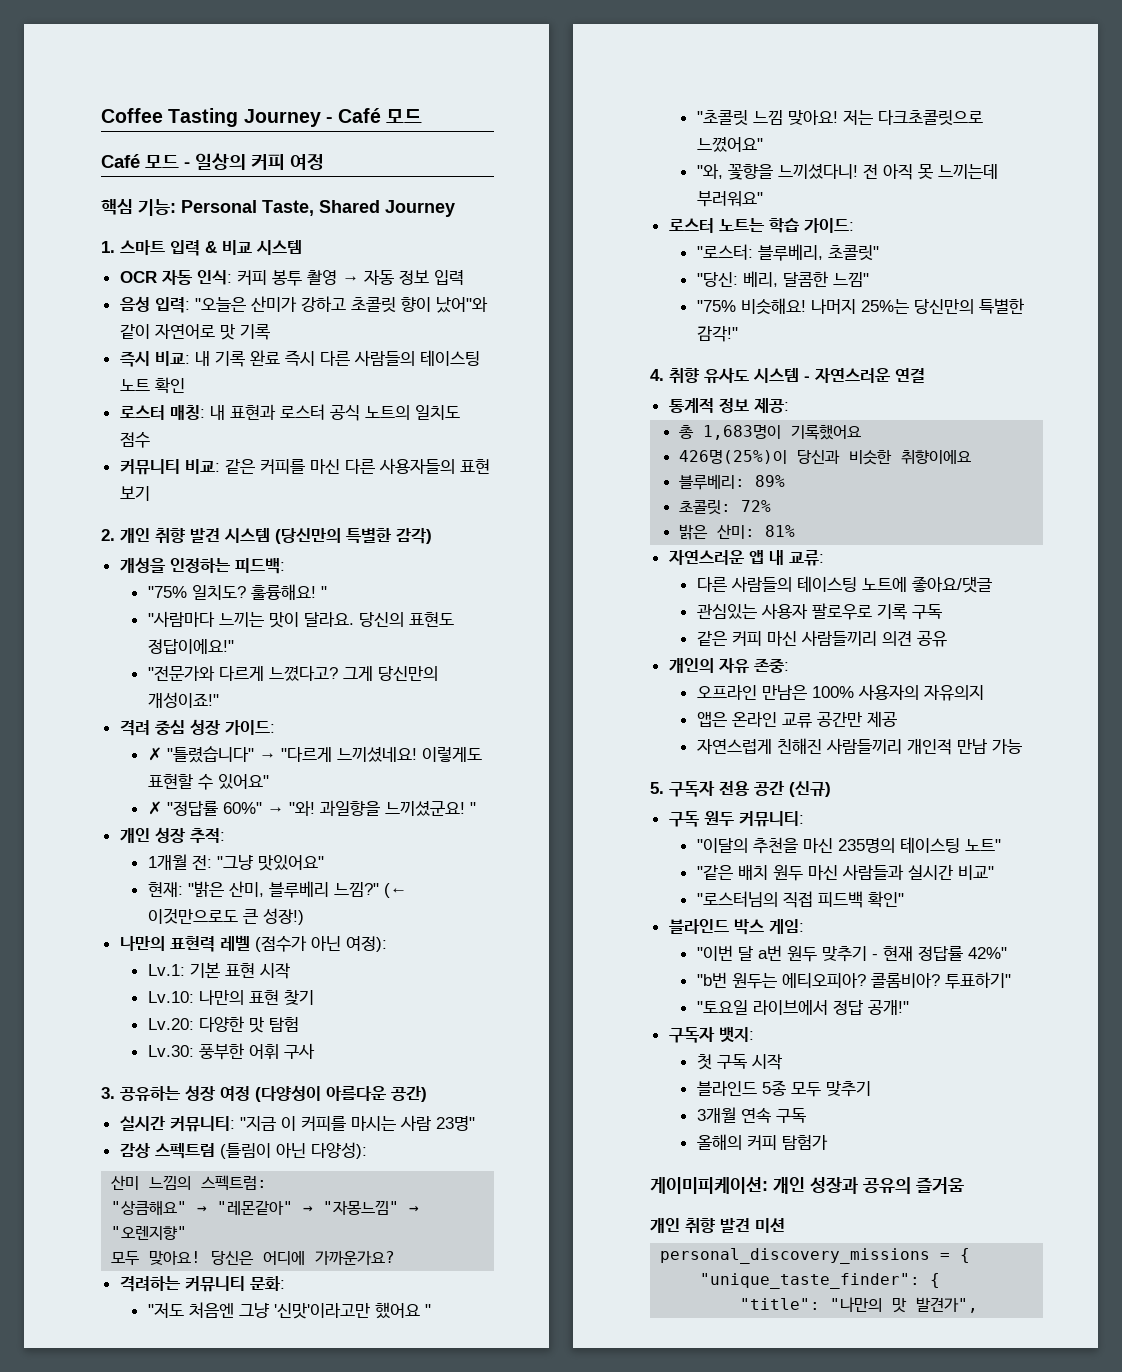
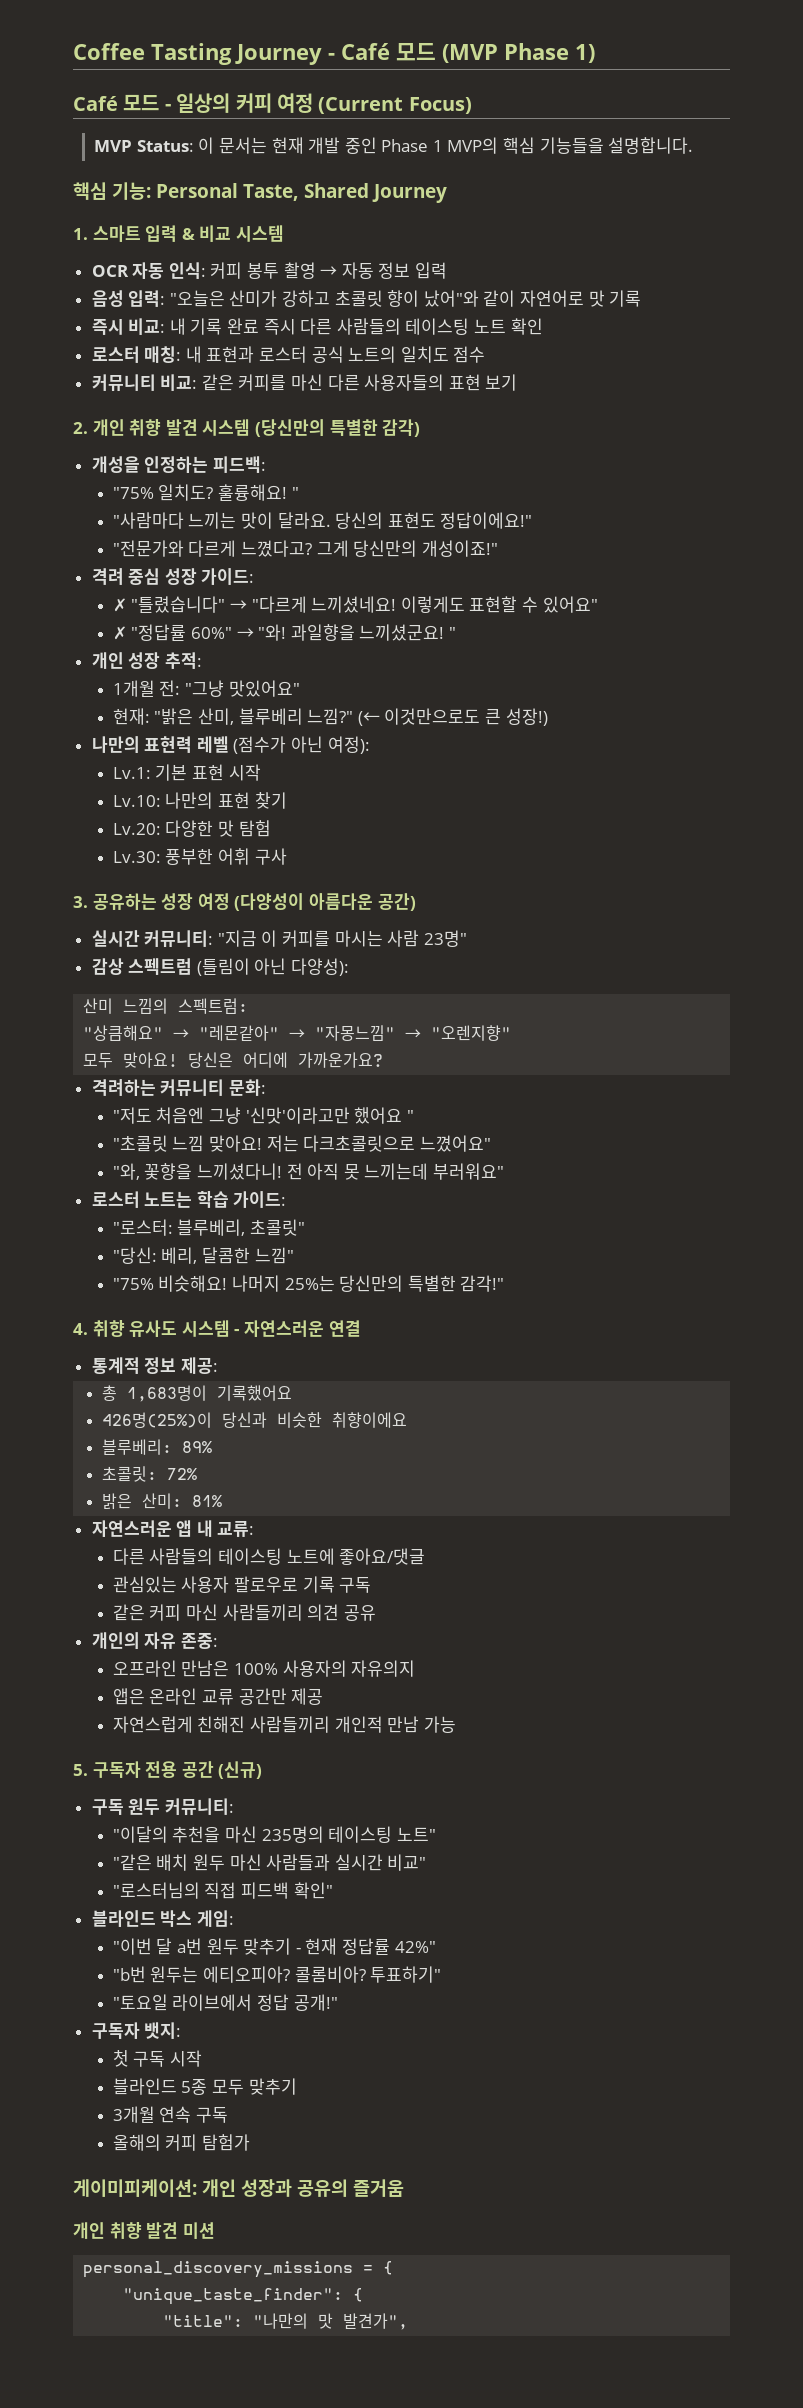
(423, 116) none -> [441,43,595,63] (MVP Phase 1)
(324, 162) none -> [318,97,472,114] [94,137,694,154] (Current Focus) // MVP Status: 이 문서는 현재 개발 중인 Phase 1 MVP의 핵심 기능들을 설명합니다.

